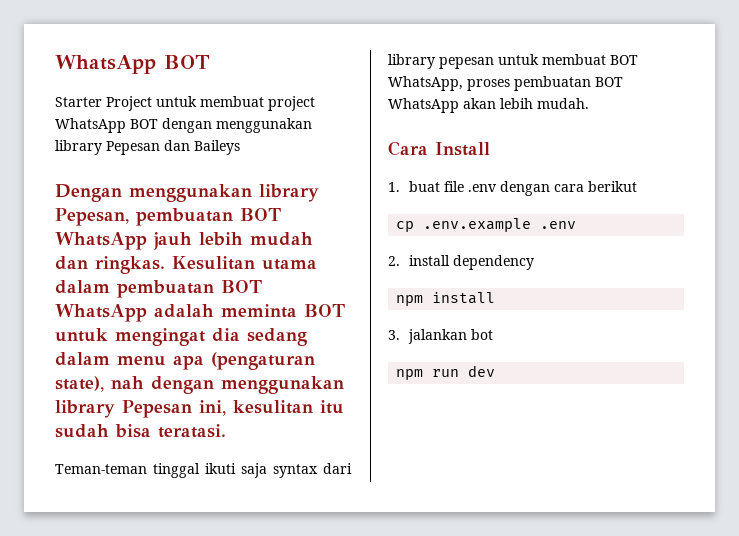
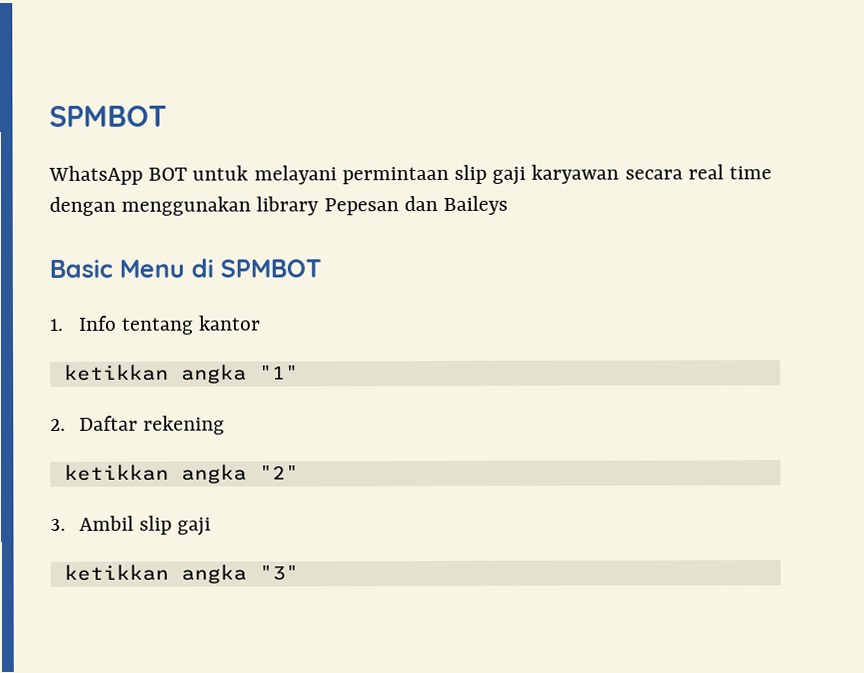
[55,55,210,74] [55,96,315,111] [55,118,158,133] WhatsApp BOT // Starter Project untuk membuat project WhatsApp BOT -> [49,105,167,127] [48,164,773,185] SPMBOT // WhatsApp BOT untuk melayani permintaan slip gaji karyawan secara real time
[55,184,319,202] [55,208,281,226] [55,232,313,250] [55,256,317,274] [55,280,262,298] [55,304,345,322] [55,328,307,346] [55,352,315,370] [55,376,344,394] [55,400,344,418] [55,424,226,438] [55,463,352,478] [388,54,638,69] [388,76,623,91] [388,98,589,113] [388,141,490,156] [388,181,637,196] [396,218,577,232] [388,255,534,270] [396,292,496,306] [388,329,493,344] [396,365,496,380] Dengan menggunakan library Pepesan, pembuatan BOT WhatsApp jauh lebih mudah dan ringkas. Kesulitan utama dalam pembuatan BOT WhatsApp adalah meminta BOT untuk mengingat dia sedang dalam menu apa (pengaturan state), nah dengan menggunakan library Pepesan ini, kesulitan itu sudah bisa teratasi. // Teman-teman tinggal ikuti saja syntax dari library pepesan untuk membuat BOT WhatsApp, proses pembuatan BOT WhatsApp akan lebih mudah. // Cara Install // 1. buat file .env dengan cara berikut // cp .env.example .env // 2. install dependency // npm install // 3. jalankan bot // npm run dev -> [49,258,322,278] [49,315,261,335] [63,364,299,384] [50,415,226,435] [63,464,299,484] [50,515,212,536] [63,564,299,584] Basic Menu di SPMBOT // 1. Info tentang kantor // ketikkan angka "1" // 2. Daftar rekening // ketikkan angka "2" // 3. Ambil slip gaji // ketikkan angka "3"

